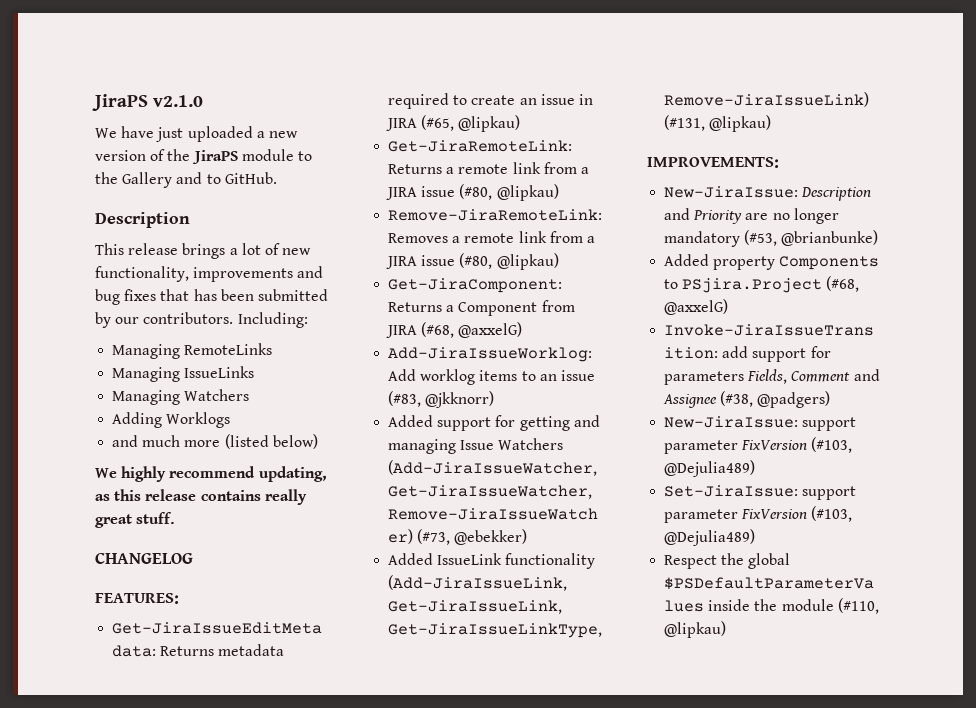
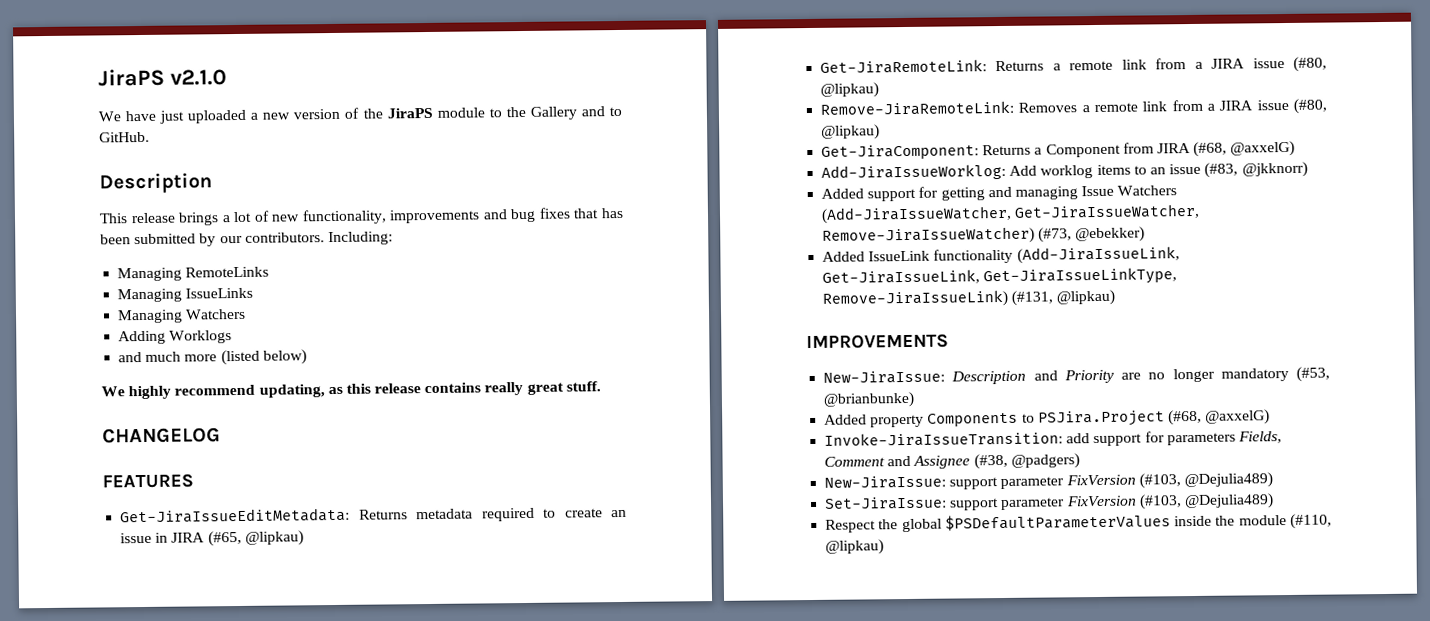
[95,593,179,604] FEATURES: -> [102,473,194,489] FEATURES
[647,157,779,168] IMPROVEMENTS: -> [806,333,949,350] IMPROVEMENTS
[682,278,823,293] PSjira.Project -> [1037,410,1165,427] PSJira.Project

